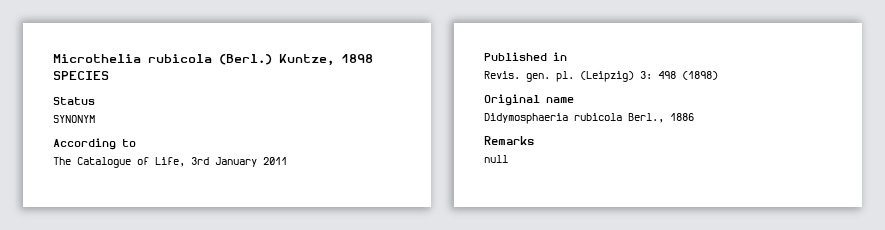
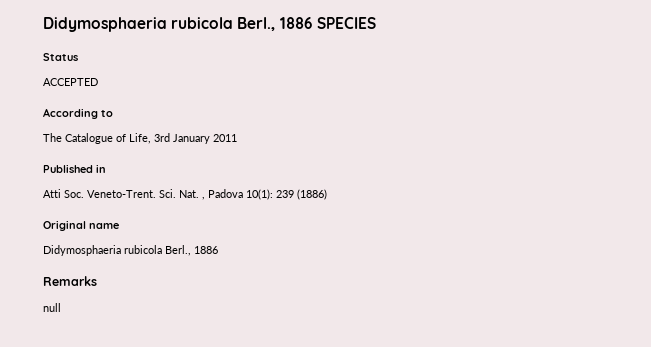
[53,54,373,66] Microthelia rubicola (Berl.) Kuntze, 1898 -> [43,17,313,32] Didymosphaeria rubicola Berl., 1886
[53,115,95,123] SYNONYM -> [43,78,98,86] ACCEPTED
[484,71,718,82] Revis. gen. pl. (Leipzig) 3: 498 (1898) -> [43,189,327,200] Atti Soc. Veneto-Trent. Sci. Nat. , Padova 10(1): 239 (1886)

